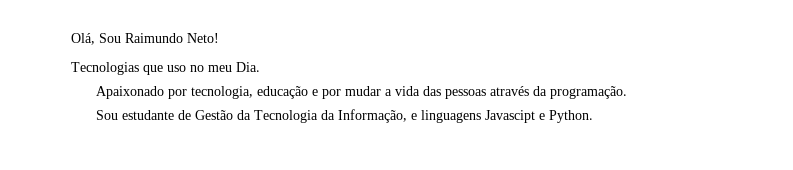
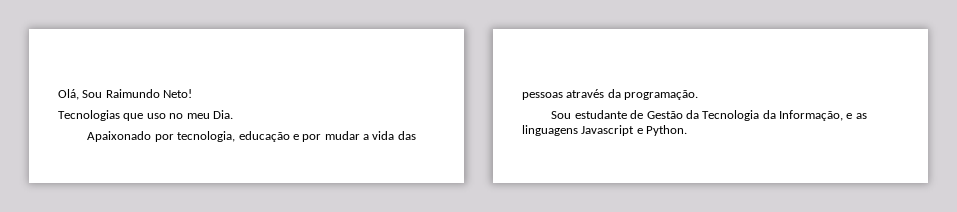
[421,110,536,123] linguagens Javascipt -> [855,113,867,119] [522,125,635,136] as linguagens Javascript

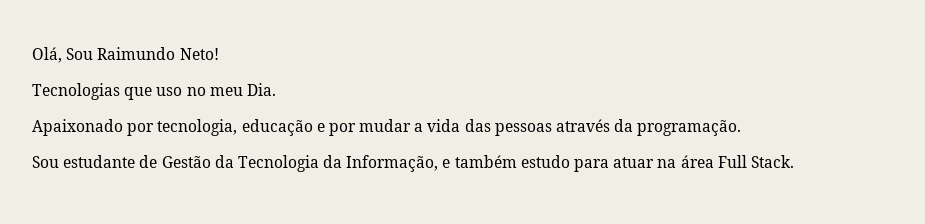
[855,113,867,119] [522,125,688,136] as linguagens Javascript e Python. -> [454,155,794,172] também estudo para atuar na área Full Stack.

